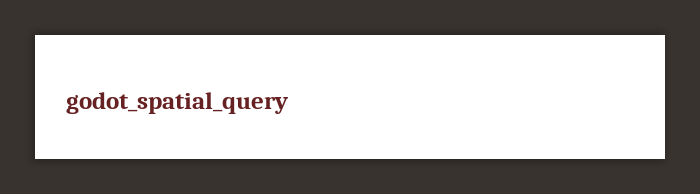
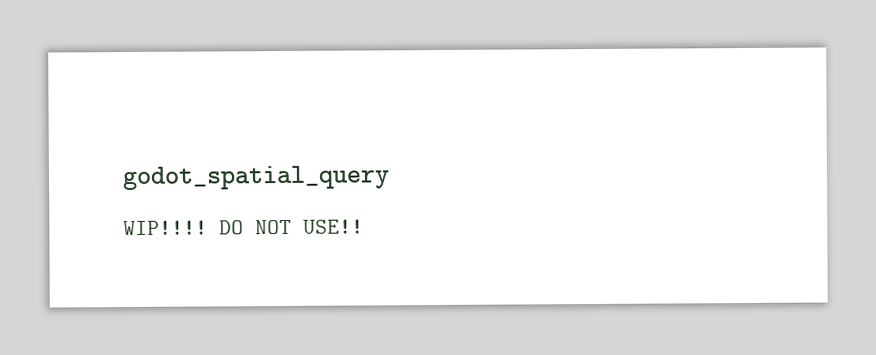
(289, 103) none -> [123,219,364,237] // WIP!!!! DO NOT USE!!

